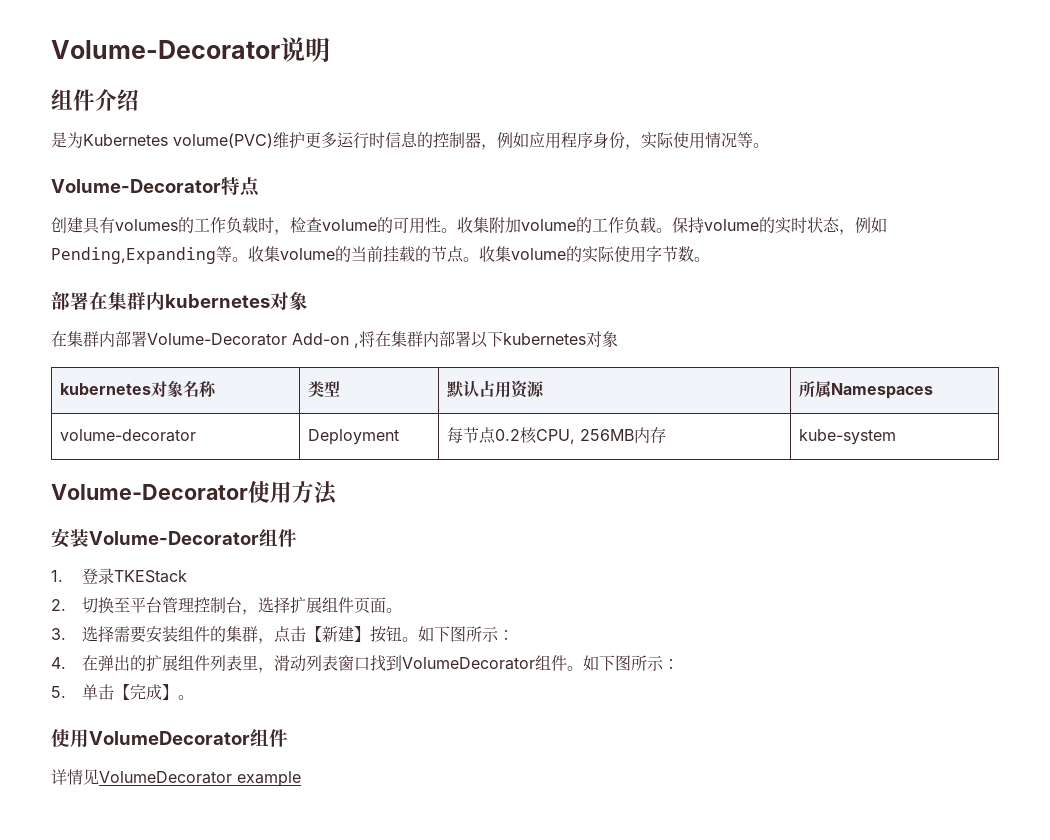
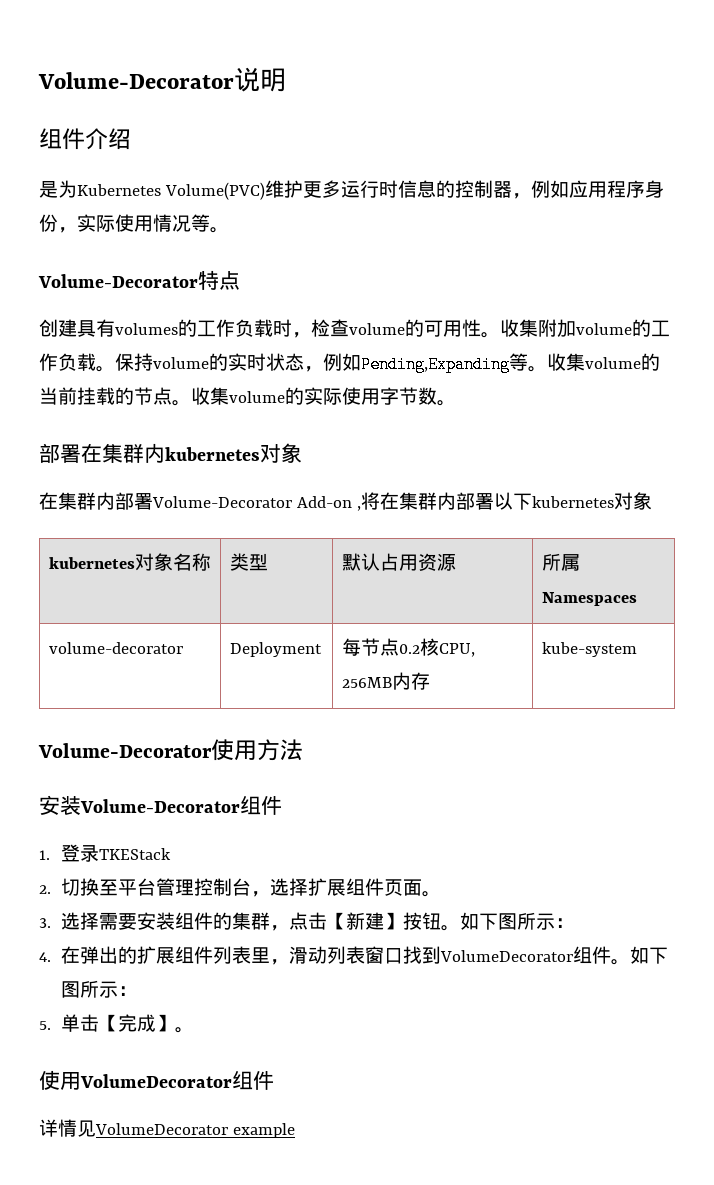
[173,133,273,148] volume(PVC) -> [164,182,265,200] Volume(PVC)

